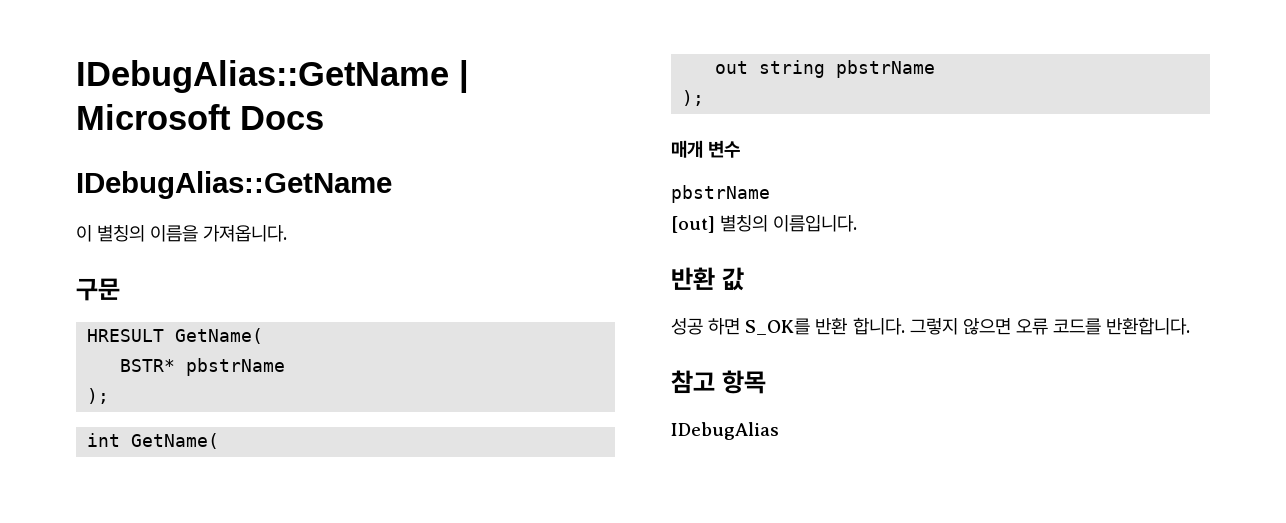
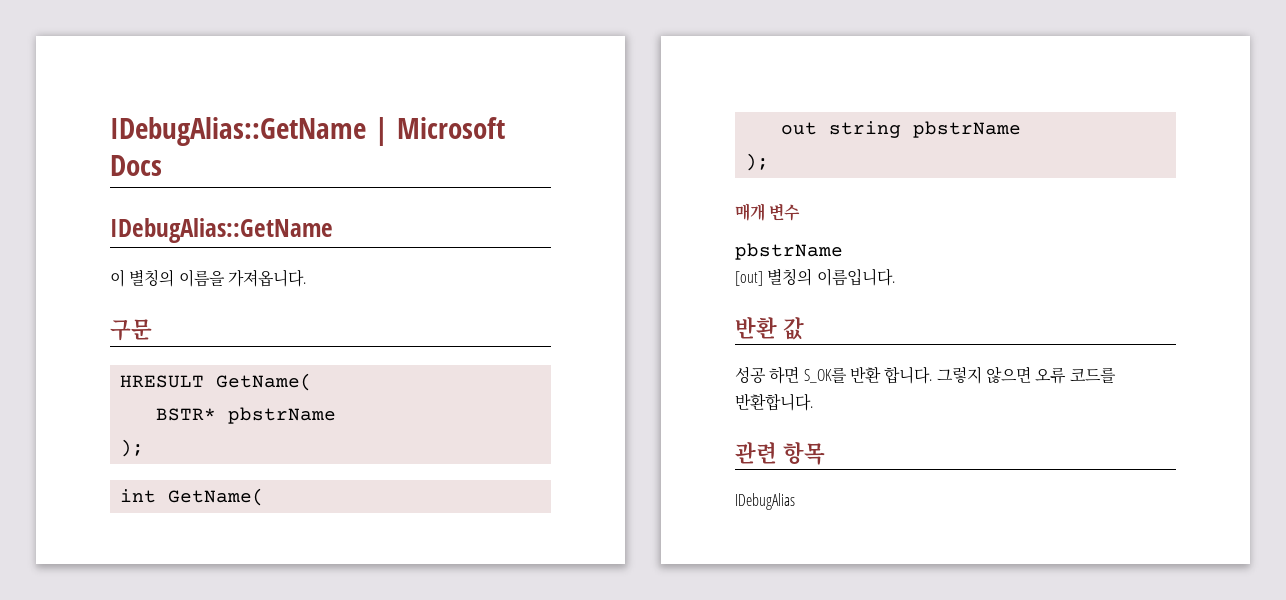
[671,370,715,394] 참고 -> [735,442,777,464] 관련

